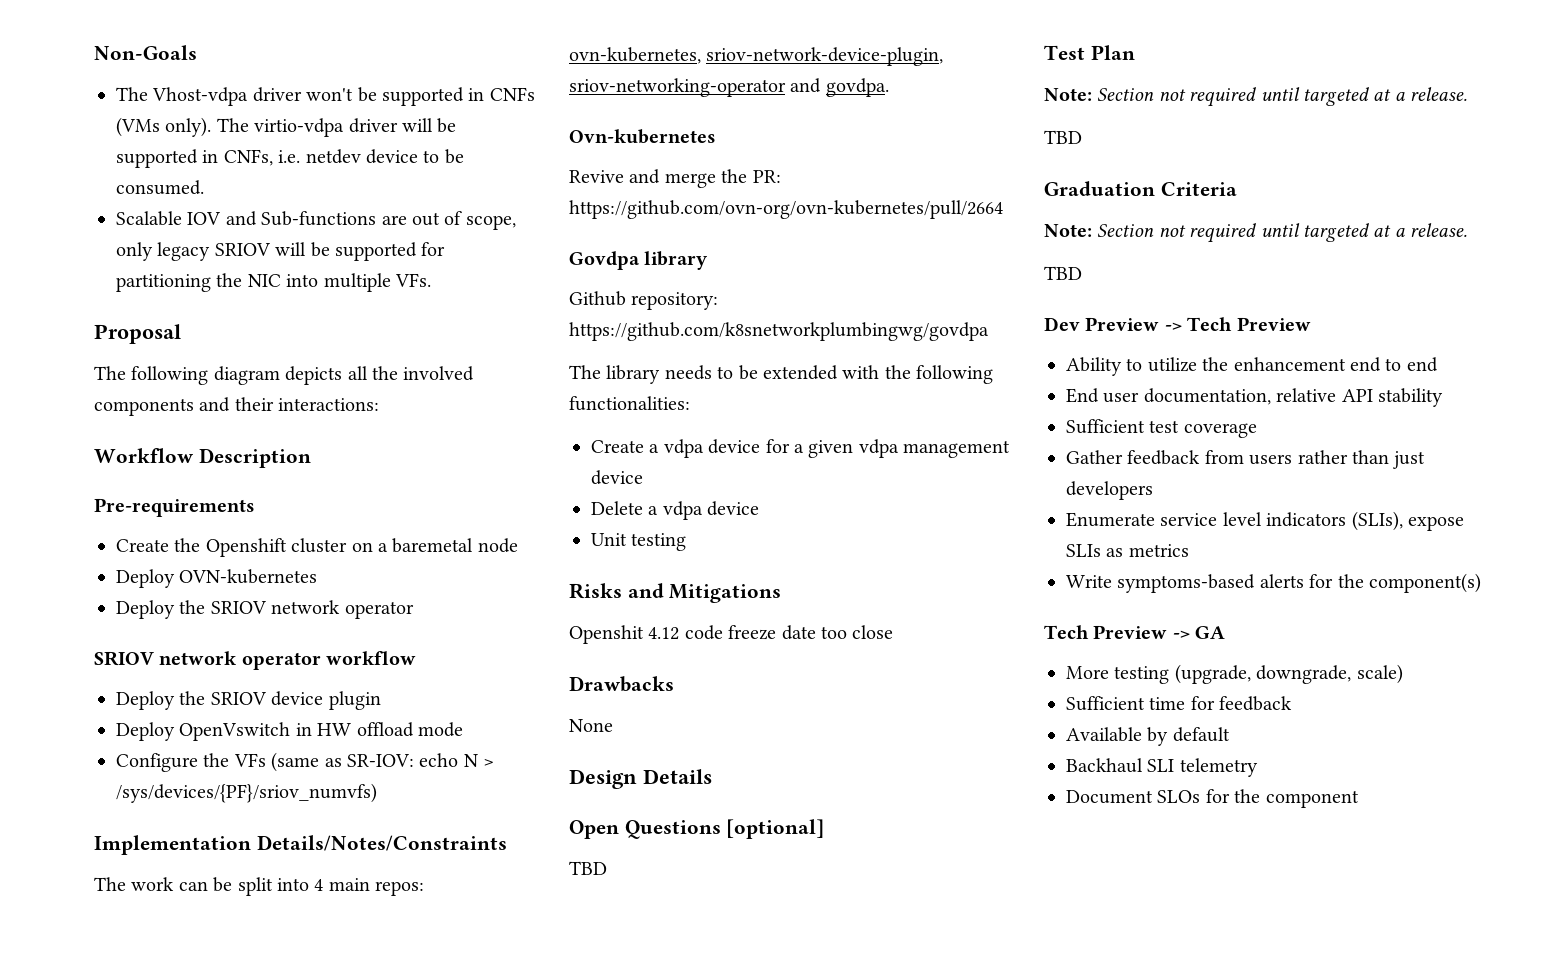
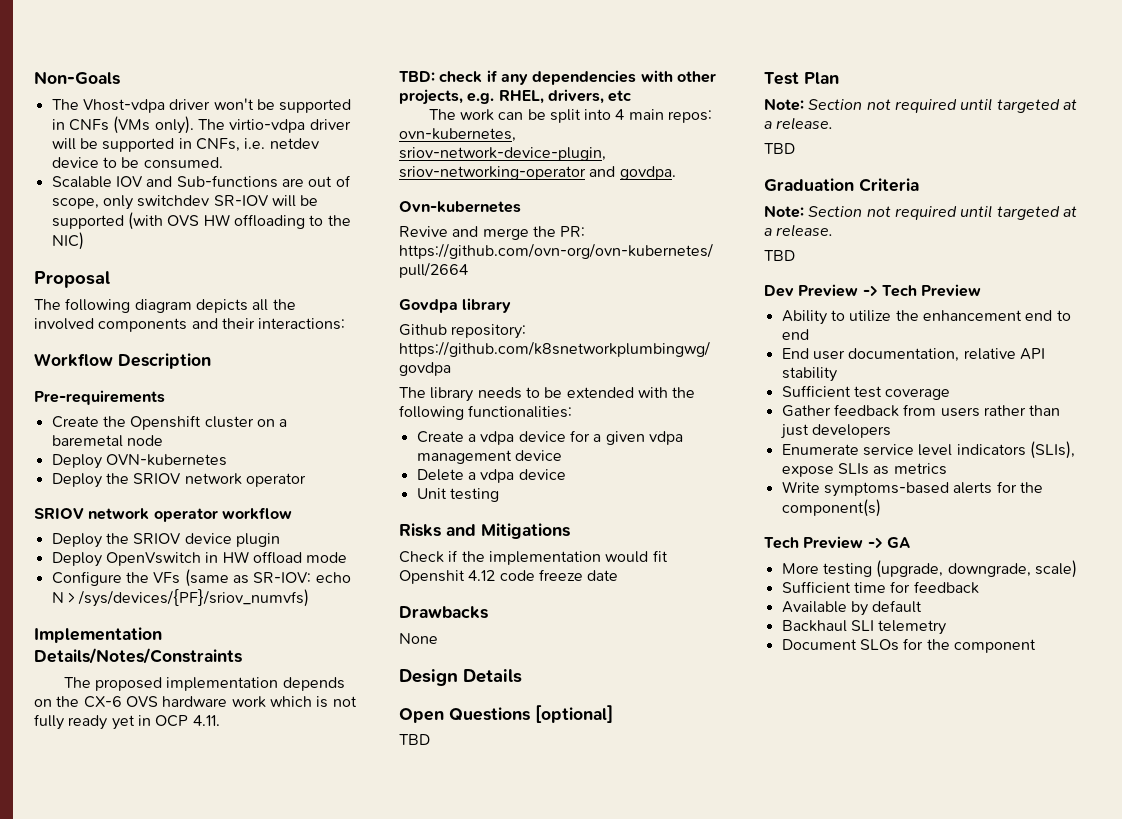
[157,242,446,261] [116,273,431,292] legacy SRIOV will be supported for partitioning the NIC into multiple VFs. -> [137,195,319,207] [51,212,351,230] [51,232,84,250] switchdev SR-IOV will be supported (with OVS HW offloading to the NIC)
(507, 843) none -> [63,677,345,691] [34,696,357,708] [34,714,220,730] [399,70,716,85] [399,89,633,105] // The proposed implementation depends on the CX-6 OVS hardware work which is not fully ready yet in OCP 4.11. // TBD: check if any dependencies with other projects, e.g. RHEL, drivers, etc
(782, 593) none -> [399,550,668,565] Check if the implementation would fit
[821,625,894,639] too close -> (619, 575) none

